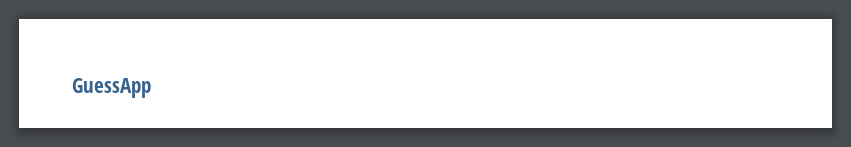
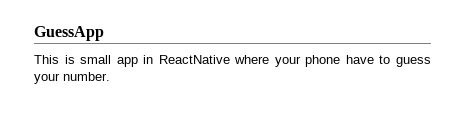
(151, 88) none -> [34,55,432,67] [34,72,110,84] // This is small app in ReactNative where your phone have to guess your number.

